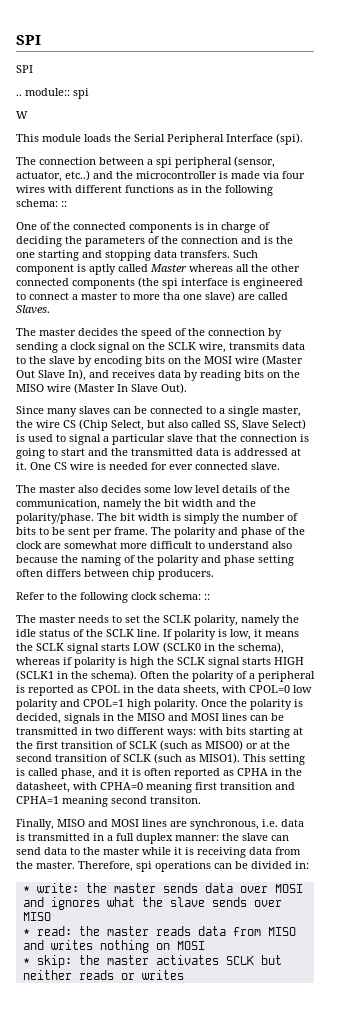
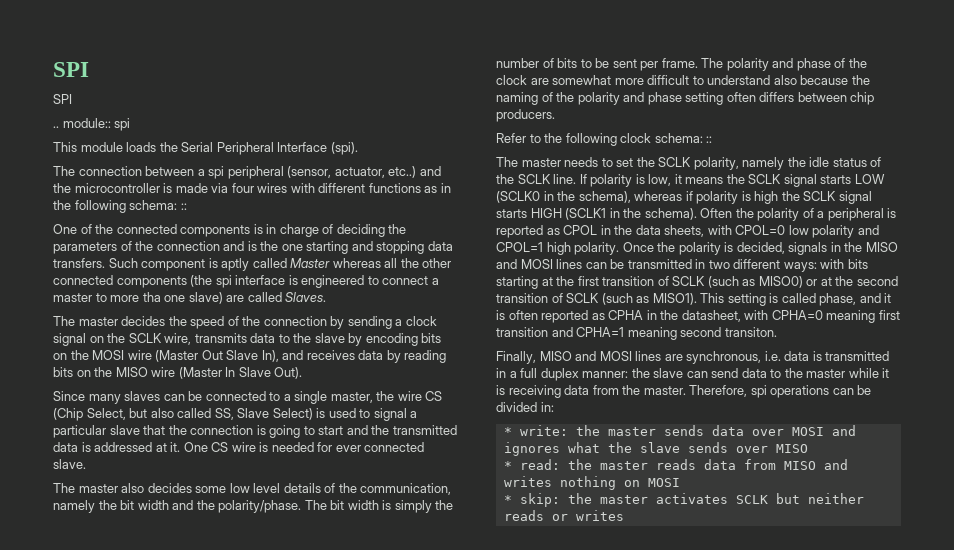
[16,111,28,119] // W -> (131, 124) none

